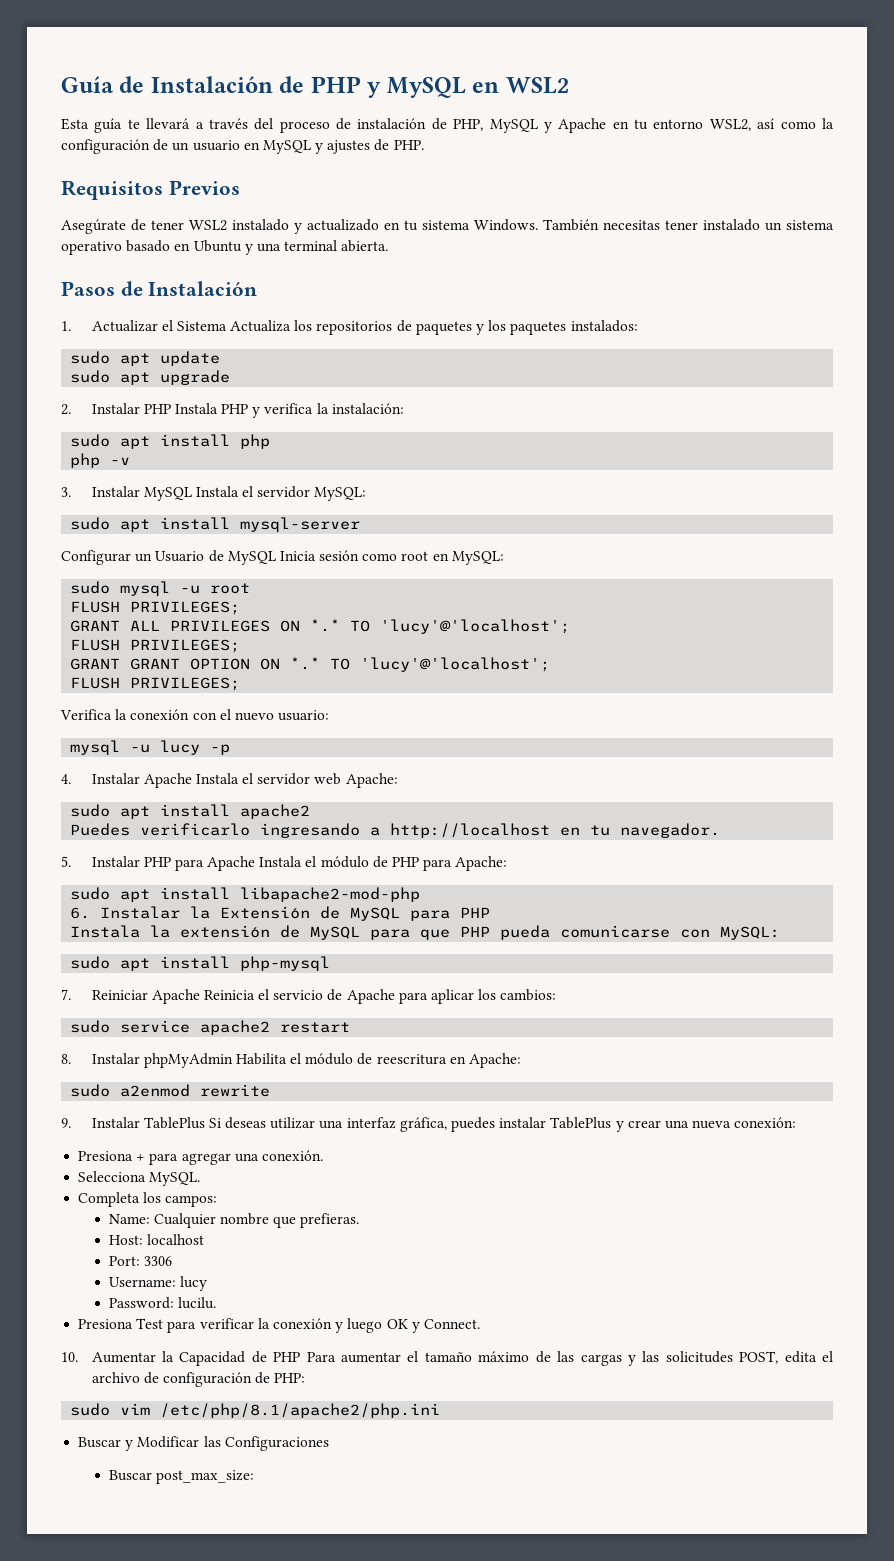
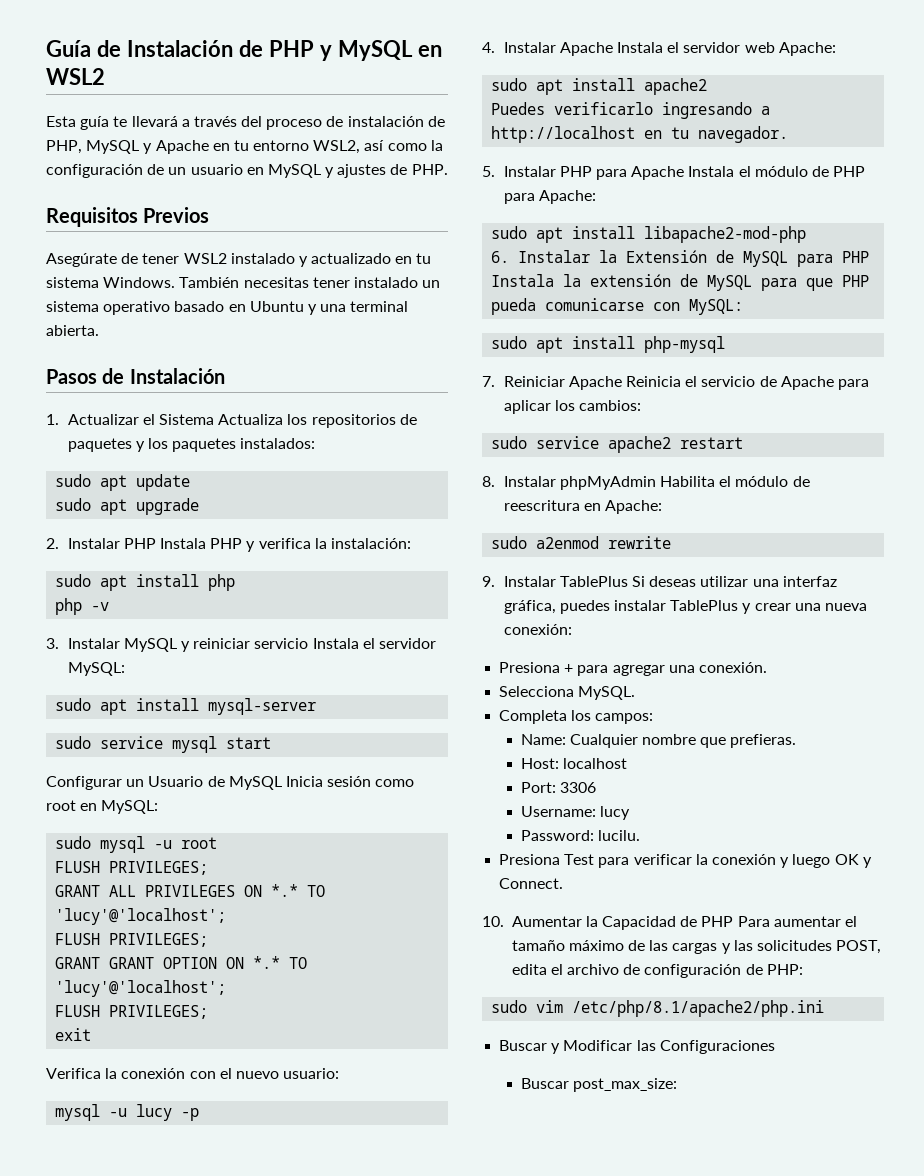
(192, 494) none -> [181,638,309,652] y reiniciar servicio
(361, 524) none -> [55,736,272,753] // sudo service mysql start
(241, 684) none -> [55,1028,92,1041] // exit

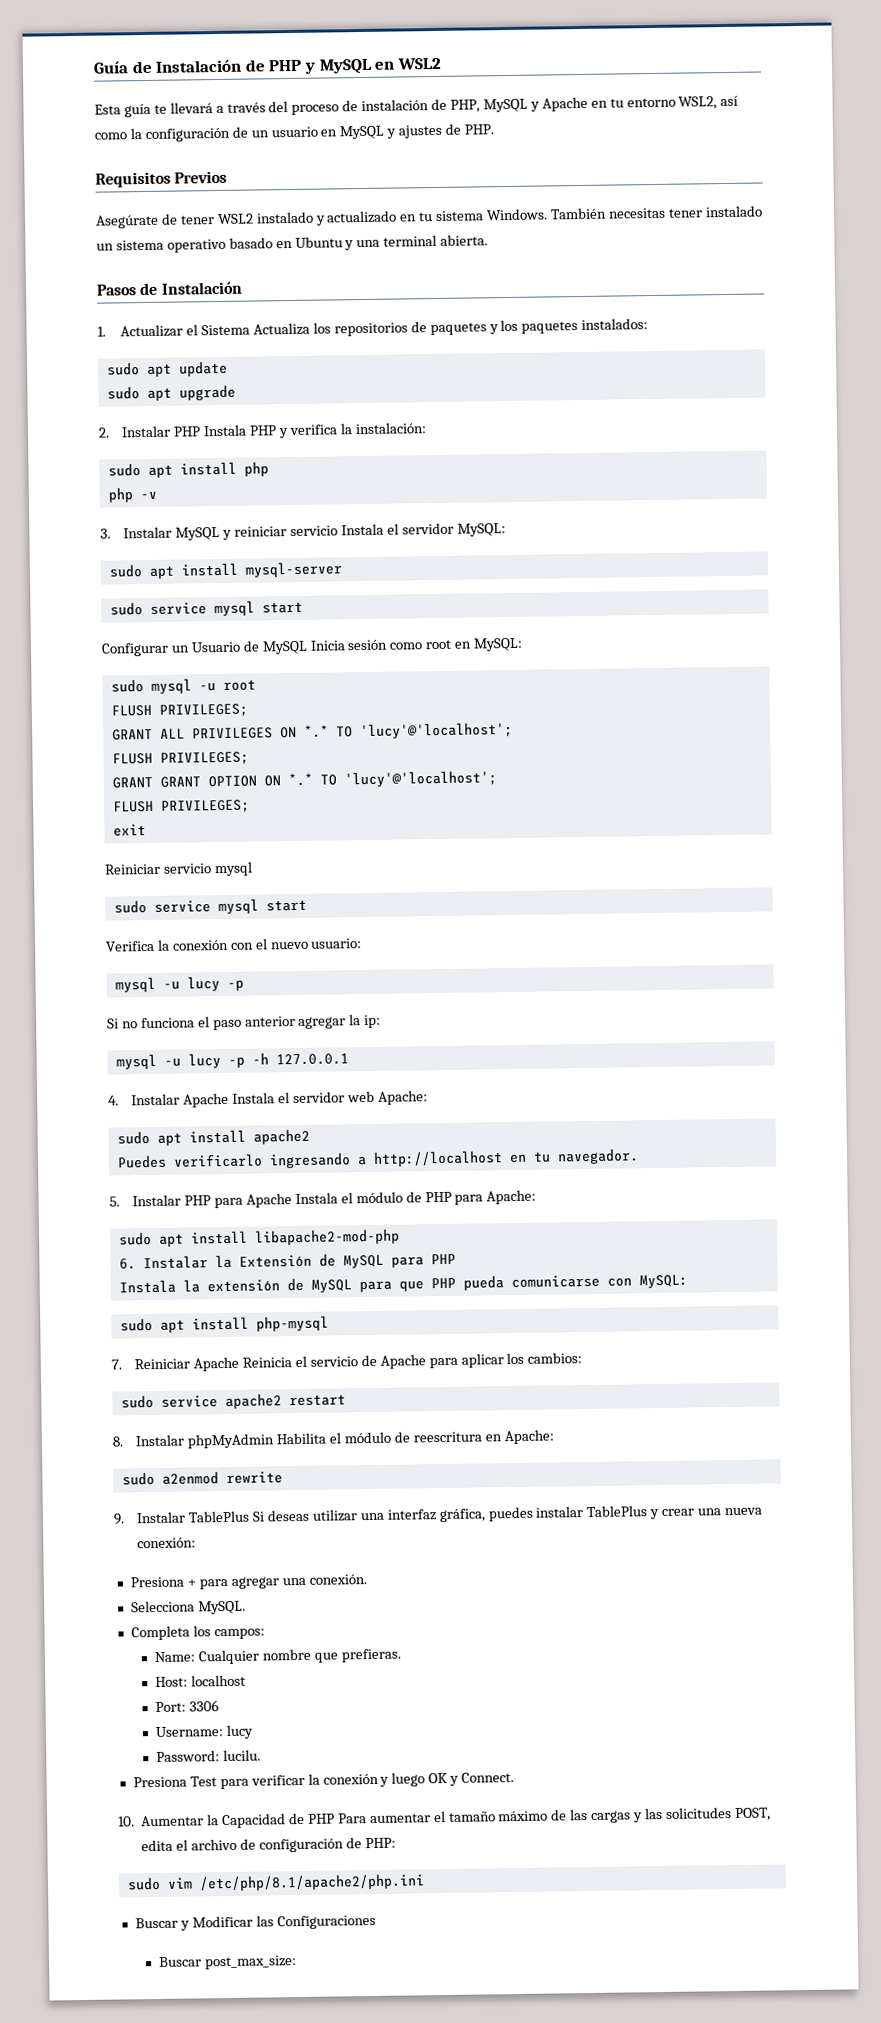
(92, 1034) none -> [104,861,253,877] [113,898,307,915] // Reiniciar servicio mysql // sudo service mysql start
(200, 1114) none -> [107,1014,382,1031] [115,1052,349,1070] // Si no funciona el paso anterior agregar la ip: // mysql -u lucy -p -h 127.0.0.1

